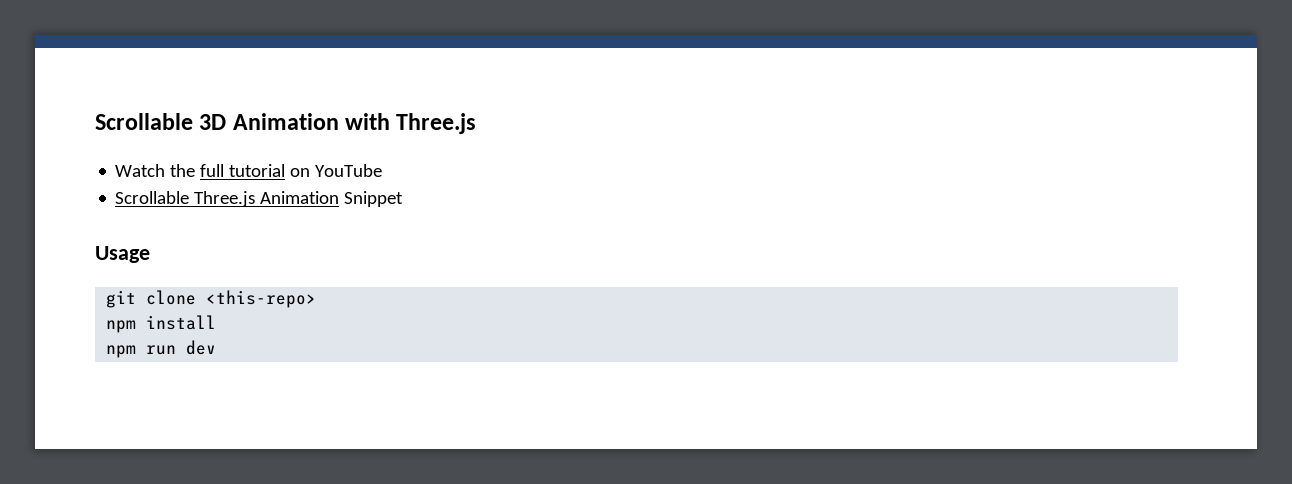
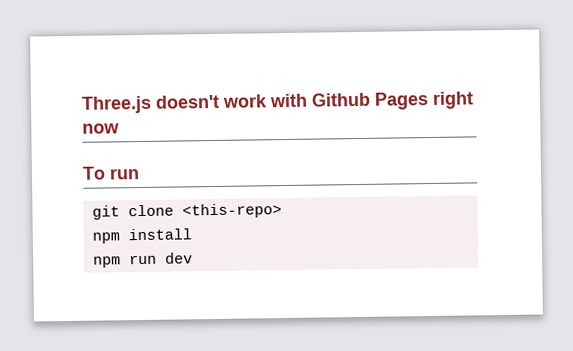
[95,113,477,134] [115,164,383,177] [115,191,404,207] [95,246,150,263] Scrollable 3D Animation with Three.js // Watch the full tutorial on YouTube // Scrollable Three.js Animation Snippet // Usage -> [81,91,474,114] [82,123,120,134] [82,166,140,180] Three.js doesn't work with Github Pages right now // To run

